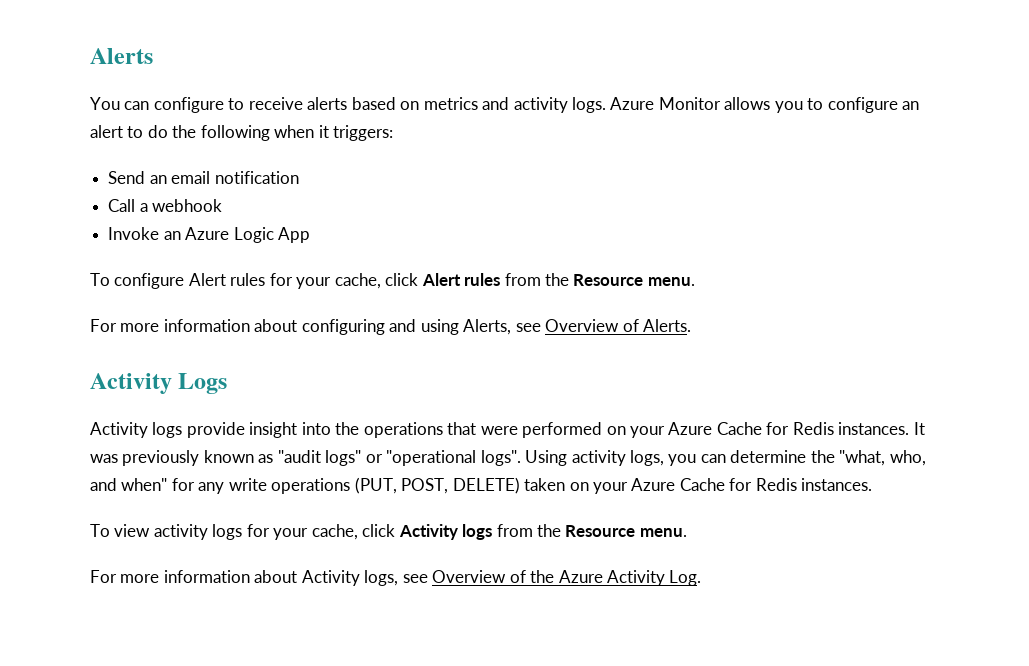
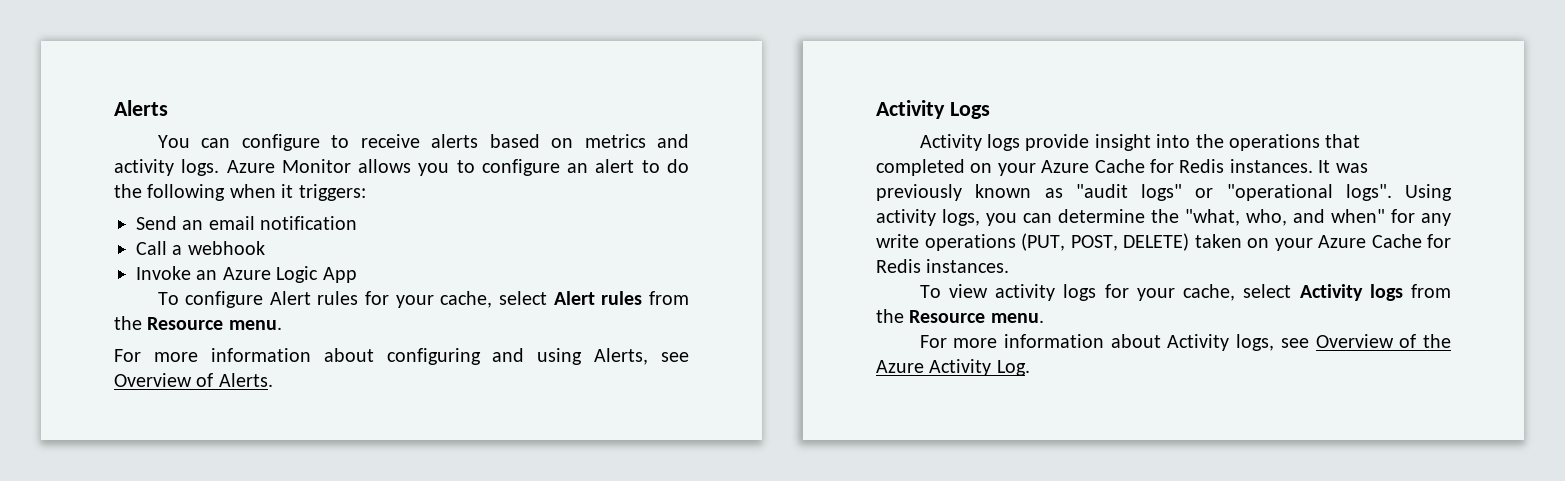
[385,273,419,286] click -> [499,291,548,305] select
[480,422,603,438] were performed -> [876,159,965,176] completed
[362,524,396,537] click -> [1243,284,1292,298] select

